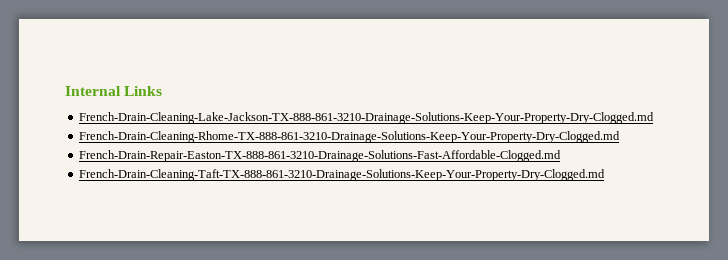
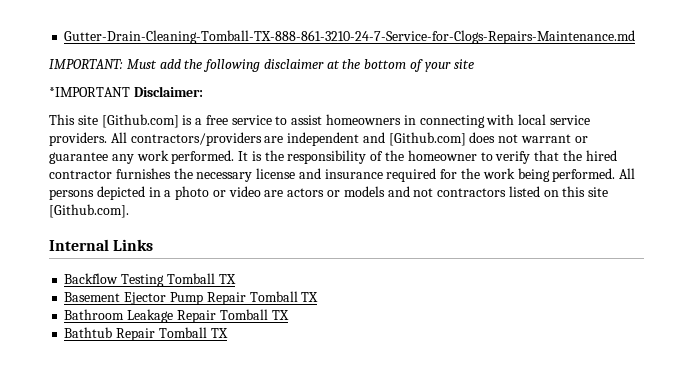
[65,86,163,96] [78,112,654,124] [78,131,620,143] [78,150,561,162] [78,169,605,181] Internal Links // French-Drain-Cleaning-Lake-Jackson-TX-888-861-3210-Drainage-Solutions-Keep-Your-Property-Dry-Clogged.md // French-Drain-Cleaning-Rhome-TX-888-861-3210-Drainage-Solutions-Keep-Your-Property-Dry-Clogged.md // French-Drain-Repair-Easton-TX-888-861-3210-Drainage-Solutions-Fast-Affordable-Clogged.md // French-Drain-Cleaning-Taft-TX-888-861-3210-Drainage-Solutions-Keep-Your-Property-Dry-Clogged.md -> [64,30,636,44] [49,59,474,72] [49,86,203,97] [49,114,590,128] [49,132,588,146] [49,150,617,164] [49,168,636,182] [49,186,609,200] [49,204,129,218] [49,239,154,251] [64,273,236,287] [64,291,319,305] [64,309,289,323] [64,327,228,341] Gutter-Drain-Cleaning-Tomball-TX-888-861-3210-24-7-Service-for-Clogs-Repairs-Maintenance.md // IMPORTANT: Must add the following disclaimer at the bottom of your site // *IMPORTANT Disclaimer: // This site [Github.com] is a free service to assist homeowners in connecting with local service providers. All contractors/providers are independent and [Github.com] does not warrant or guarantee any work performed. It is the responsibility of the homeowner to verify that the hired contractor furnishes the necessary license and insurance required for the work being performed. All persons depicted in a photo or video are actors or models and not contractors listed on this site [Github.com]. // Internal Links // Backflow Testing Tomball TX // Basement Ejector Pump Repair Tomball TX // Bathroom Leakage Repair Tomball TX // Bathtub Repair Tomball TX

